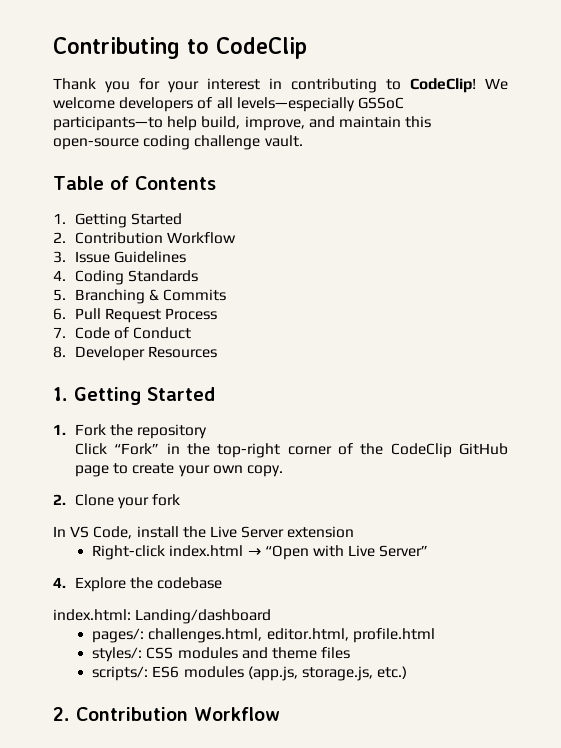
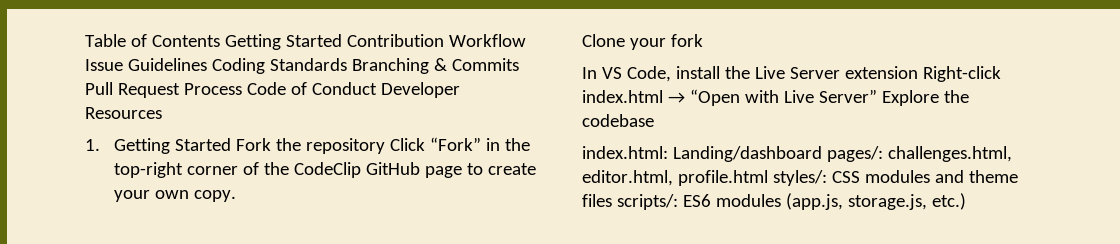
[53,37,307,59] [53,78,508,93] [53,97,404,112] [53,116,432,131] [53,135,303,150] [53,176,216,190] [53,213,183,228] [53,232,237,244] [53,251,187,263] [53,270,199,285] [53,289,227,304] [53,308,218,323] [53,327,192,339] [53,346,218,361] [53,387,215,405] [53,424,66,435] Contributing to CodeClip // Thank you for your interest in contributing to CodeClip! We welcome developers of all levels—especially GSSoC participants—to help build, improve, and maintain this open-source coding challenge vault. // Table of Contents // 1. Getting Started // 2. Contribution Workflow // 3. Issue Guidelines // 4. Coding Standards // 5. Branching & Commits // 6. Pull Request Process // 7. Code of Conduct // 8. Developer Resources // 1. Getting Started // 1. -> [85,34,526,50] [85,58,519,74] [85,82,460,98] [85,107,162,119] [85,138,232,154] Table of Contents Getting Started Contribution Workflow Issue Guidelines Coding Standards Branching & Commits Pull Request Process Code of Conduct Developer Resources // 1. Getting Started
(208, 431) // -> (386, 146) none
[53,494,66,505] 2. -> (237, 196) none
(355, 532) // -> (918, 72) none
[53,577,66,588] // 4. -> (877, 96) none
(272, 616) // -> (822, 154) none
(435, 635) // -> (768, 178) none
(351, 653) // -> (612, 200) none
[53,707,280,721] // 2. Contribution Workflow -> (966, 201) none

